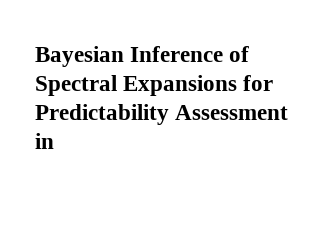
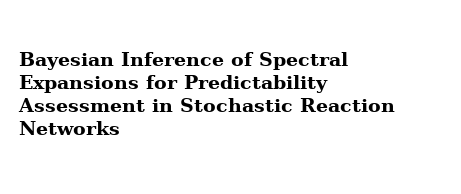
(54, 141) none -> [180,98,395,112] [19,121,120,135] Stochastic Reaction Networks

